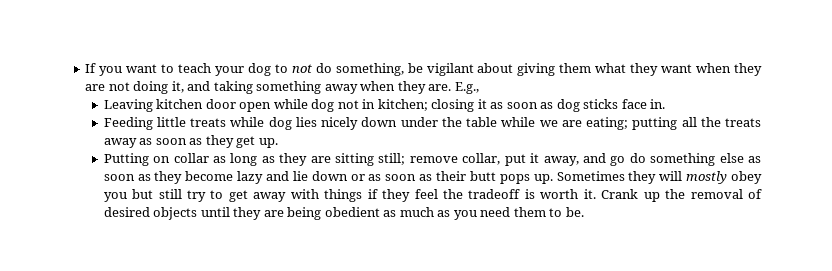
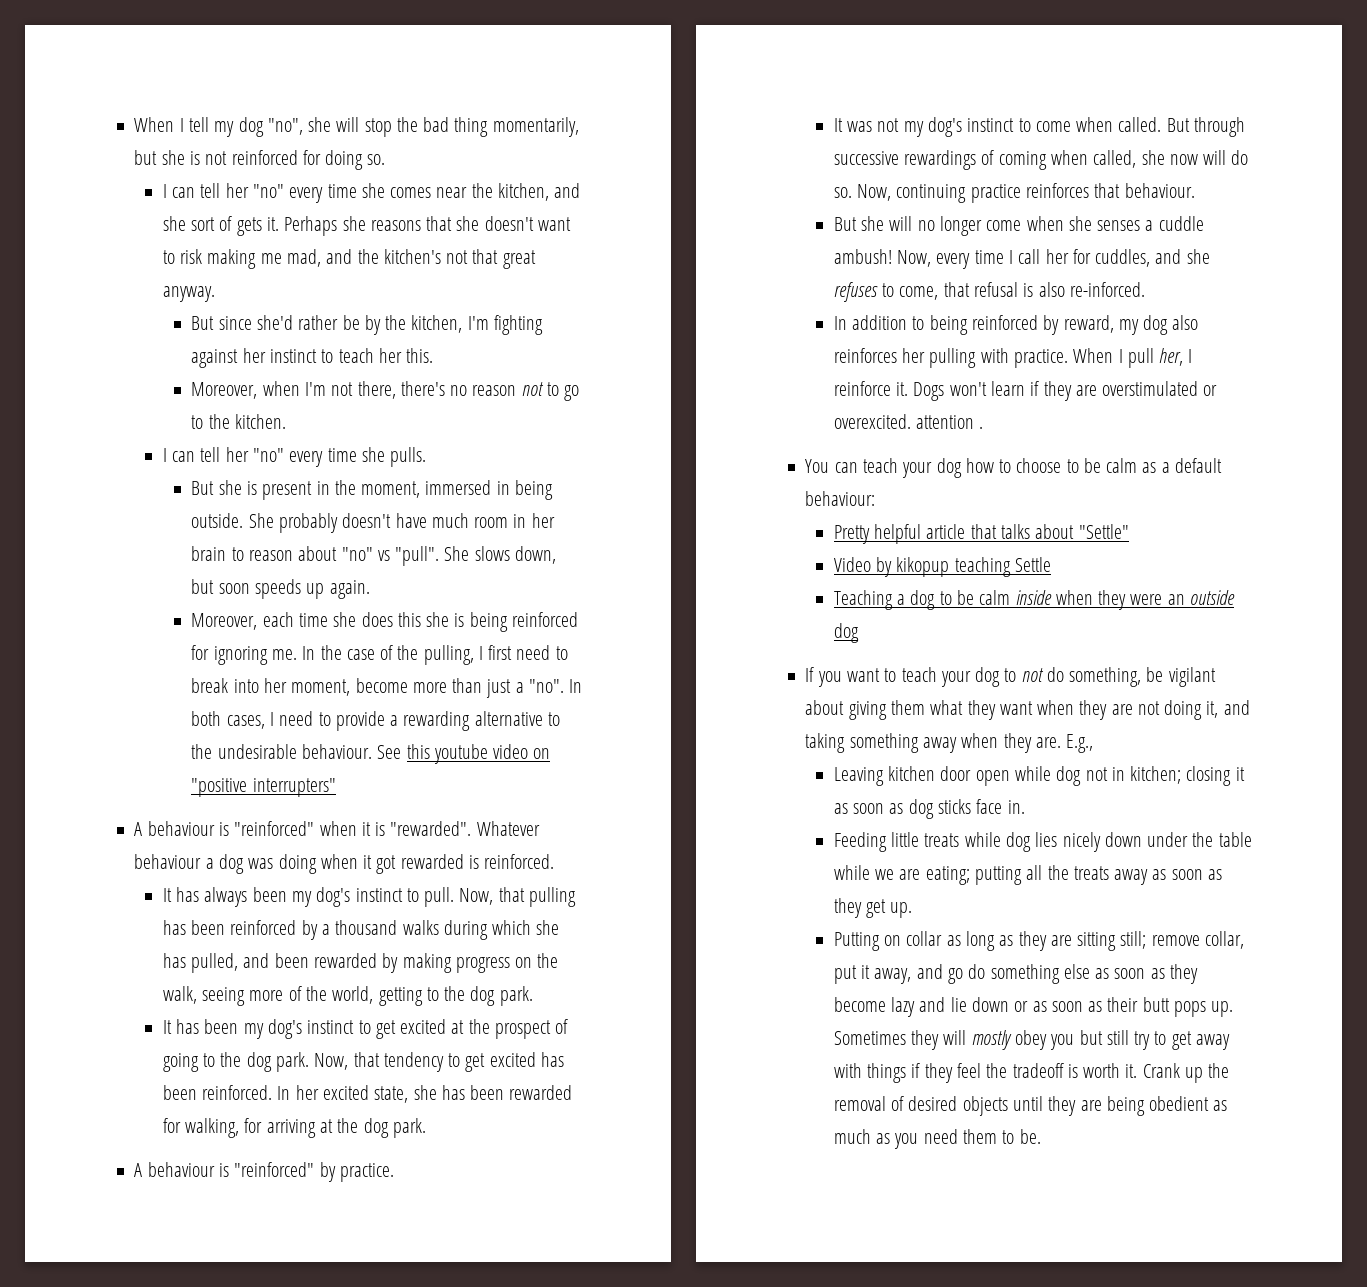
(85, 68) none -> [134,117,579,137] [134,150,386,170] [162,183,581,203] [162,216,571,236] [162,249,536,269] [162,286,215,302] [191,315,543,335] [191,348,434,368] [191,381,580,401] [191,414,287,429] [162,447,427,467] [191,480,553,500] [191,513,555,533] [191,546,556,566] [191,579,370,599] [191,612,578,632] [191,645,568,665] [191,678,583,698] [191,711,560,731] [191,744,551,764] [191,778,336,797] [134,821,540,836] [134,854,555,874] [162,887,576,907] [162,920,560,940] [162,953,559,973] [162,986,533,1006] [162,1019,569,1039] [162,1052,564,1072] [162,1085,573,1103] [162,1118,426,1138] [134,1162,394,1182] [833,117,1245,137] [833,150,1249,170] [833,183,1195,203] [833,216,1204,236] [833,249,1210,269] [833,282,1145,302] [833,315,1199,335] [833,348,1193,368] [833,381,1218,401] [833,414,984,429] [805,458,1222,478] [805,491,876,506] [833,524,1129,544] [833,557,1052,577] [833,590,1235,610] [833,623,859,643] When I tell my dog "no", she will stop the bad thing momentarily, but she is not reinforced for doing so. // I can tell her "no" every time she comes near the kitchen, and she sort of gets it. Perhaps she reasons that she doesn't want to risk making me mad, and the kitchen's not that great anyway. // But since she'd rather be by the kitchen, I'm fighting against her instinct to teach her this. // Moreover, when I'm not there, there's no reason not to go to the kitchen. // I can tell her "no" every time she pulls. // But she is present in the moment, immersed in being outside. She probably doesn't have much room in her brain to reason about "no" vs "pull". She slows down, but soon speeds up again. // Moreover, each time she does this she is being reinforced for ignoring me. In the case of the pulling, I first need to break into her moment, become more than just a "no". In both cases, I need to provide a rewarding alternative to the undesirable behaviour. See this youtube video on "positive interrupters" // A behaviour is "reinforced" when it is "rewarded". Whatever behaviour a dog was doing when it got rewarded is reinforced. // It has always been my dog's instinct to pull. Now, that pulling has been reinforced by a thousand walks during which she has pulled, and been rewarded by making progress on the walk, seeing more of the world, getting to the dog park. // It has been my dog's instinct to get excited at the prospect of going to the dog park. Now, that tendency to get excited has been reinforced. In her excited state, she has been rewarded for walking, for arriving at the dog park. // A behaviour is "reinforced" by practice. // It was not my dog's instinct to come when called. But through successive rewardings of coming when called, she now will do so. Now, continuing practice reinforces that behaviour. // But she will no longer come when she senses a cuddle ambush! Now, every time I call her for cuddles, and she refuses to come, that refusal is also re-inforced. // In addition to being reinforced by reward, my dog also reinforces her pulling with practice. When I pull her, I reinforce it. Dogs won't learn if they are overstimulated or overexcited. attention . // You can teach your dog how to choose to be calm as a default behaviour: // Pretty helpful article that talks about "Settle" // Video by kikopup teaching Settle // Teaching a dog to be calm inside when they were an outside dog //

